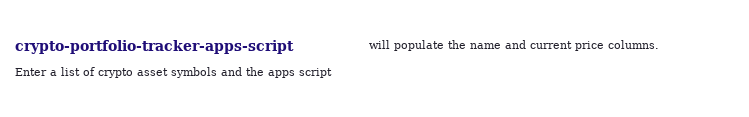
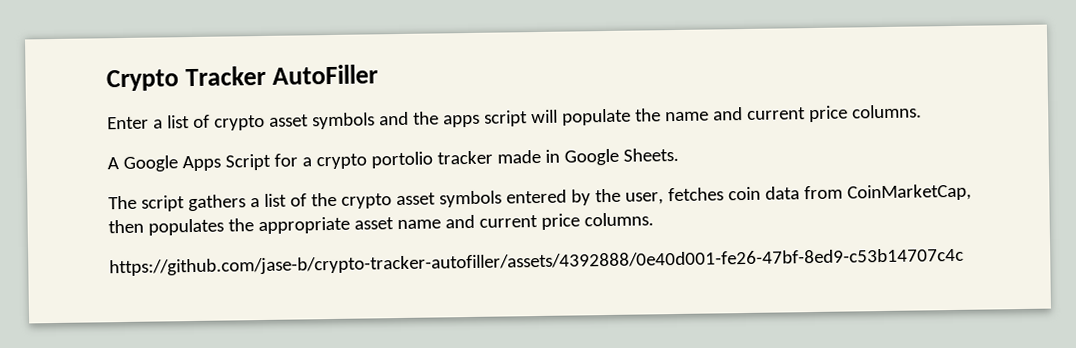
[15,40,294,54] crypto-portfolio-tracker-apps-script -> [106,64,379,92] Crypto Tracker AutoFiller
(659, 44) none -> [107,147,679,173] [108,183,972,212] [108,212,654,236] [109,247,964,277] // A Google Apps Script for a crypto portolio tracker made in Google Sheets. // The script gathers a list of the crypto asset symbols entered by the user, fetches coin data from CoinMarketCap, then populates the appropriate asset name and current price columns. // https://github.com/jase-b/crypto-tracker-autofiller/assets/4392888/0e40d001-fe26-47bf-8ed9-c53b14707c4c

